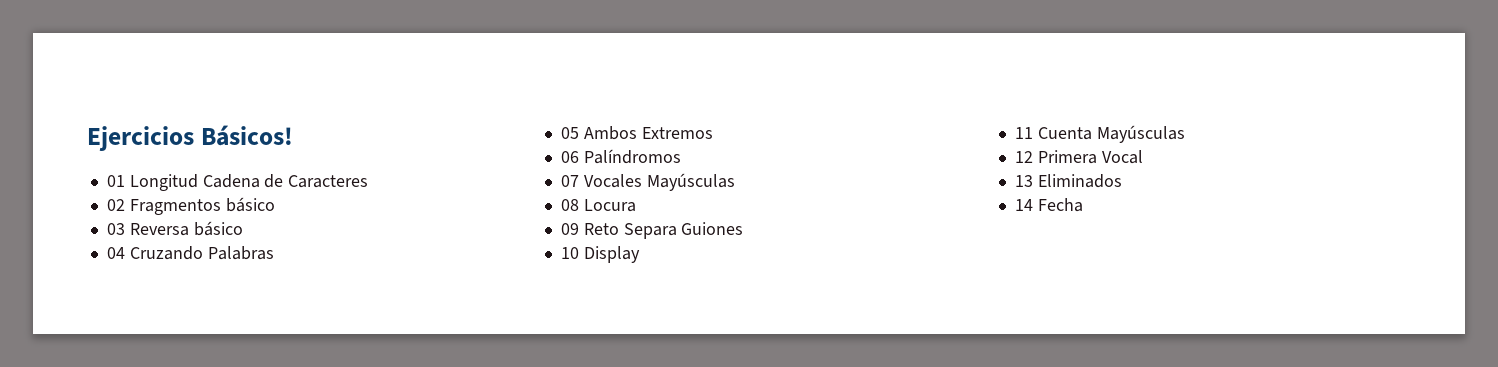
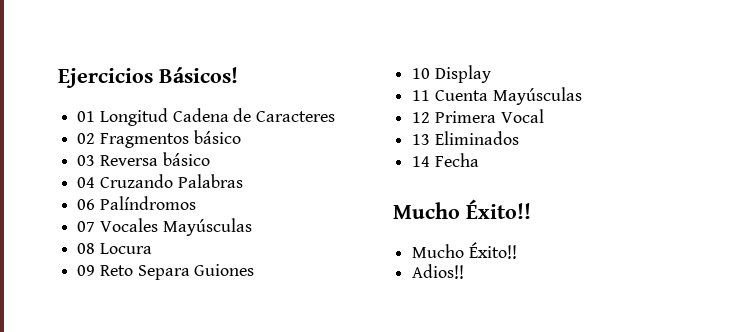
[560,126,713,140] // 05 Ambos Extremos -> (243, 181) none
(1083, 205) none -> [393,199,531,219] [412,242,517,259] [412,264,465,279] // Mucho Éxito!! // Mucho Éxito!! // Adios!!

